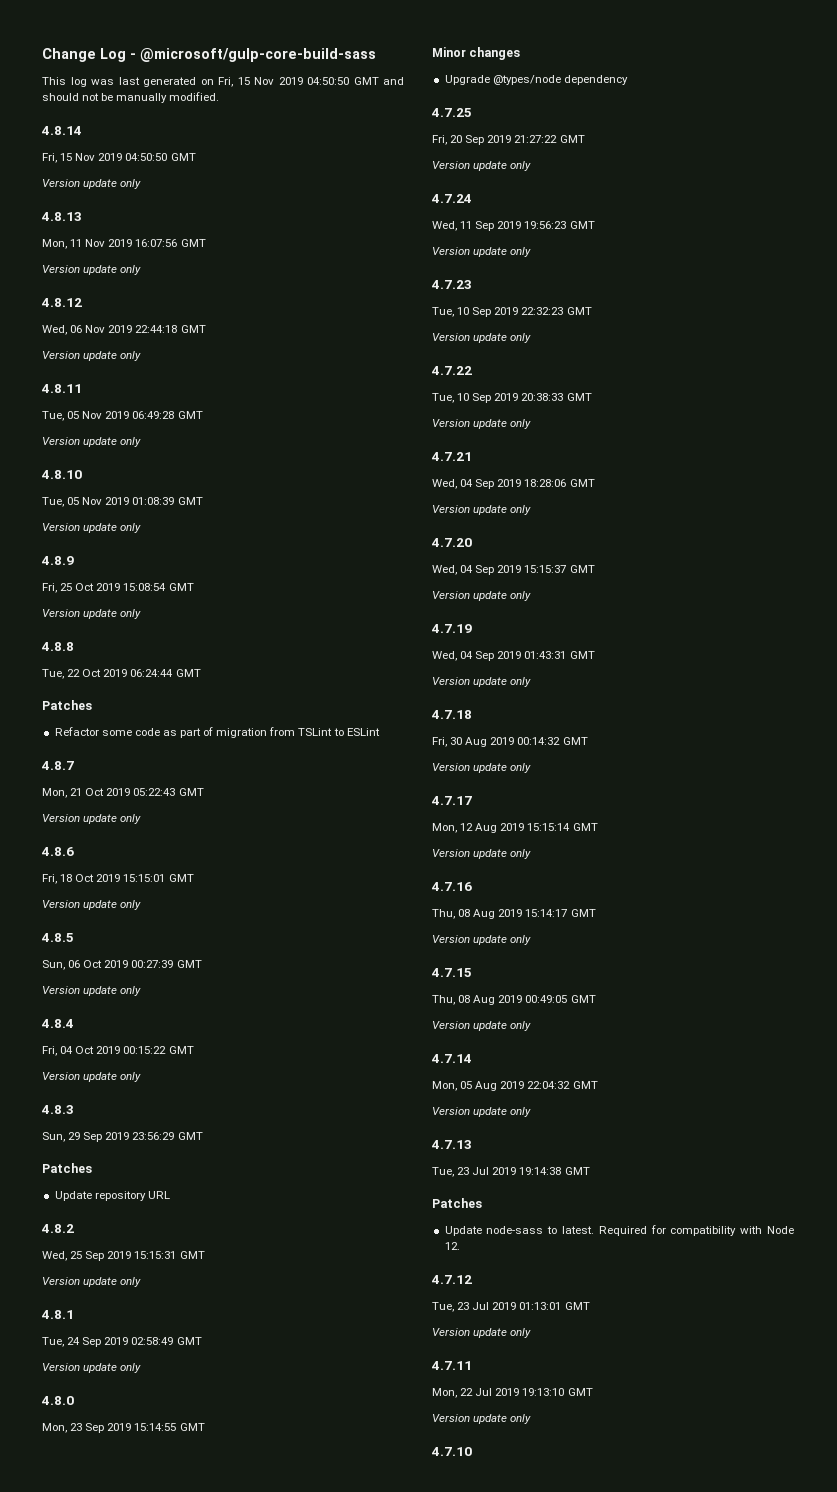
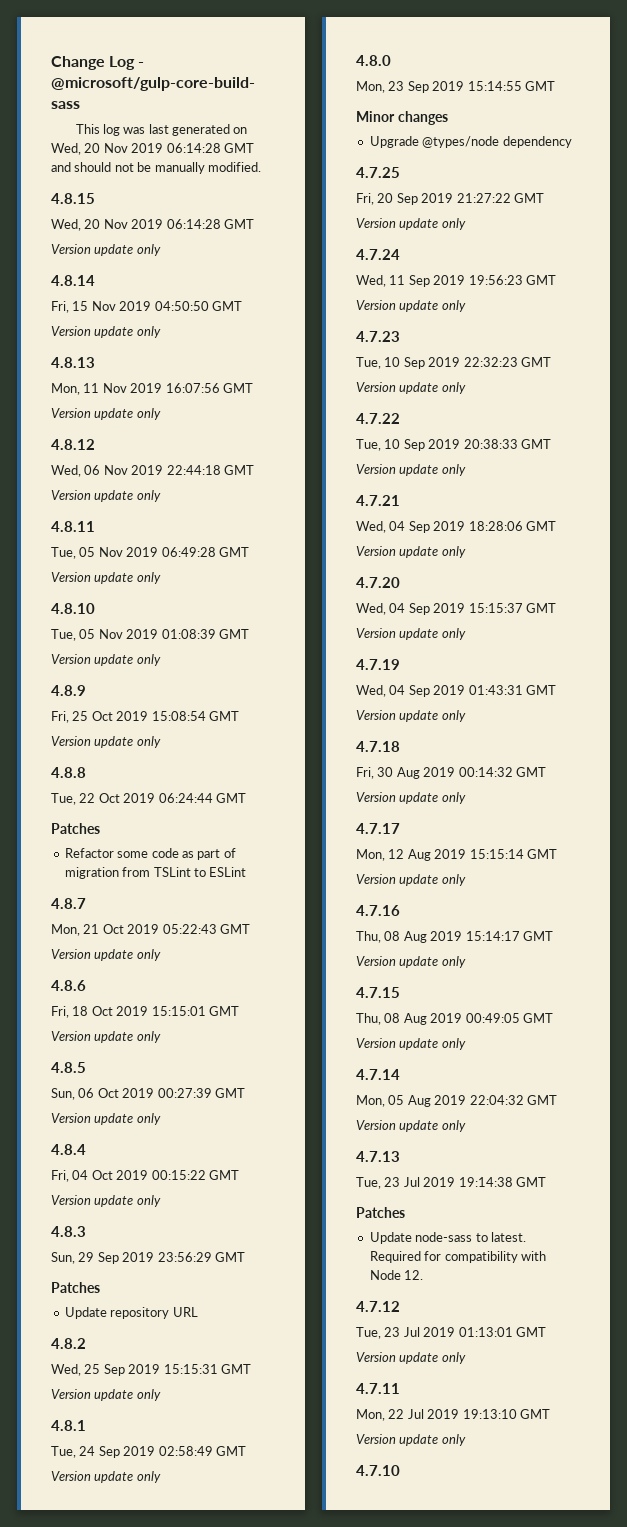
[218,77,349,87] Fri, 15 Nov 2019 04:50:50 -> [51,143,221,155] Wed, 20 Nov 2019 06:14:28
(220, 96) none -> [51,193,95,204] [51,219,254,231] [51,244,161,256] // 4.8.15 // Wed, 20 Nov 2019 06:14:28 GMT // Version update only

